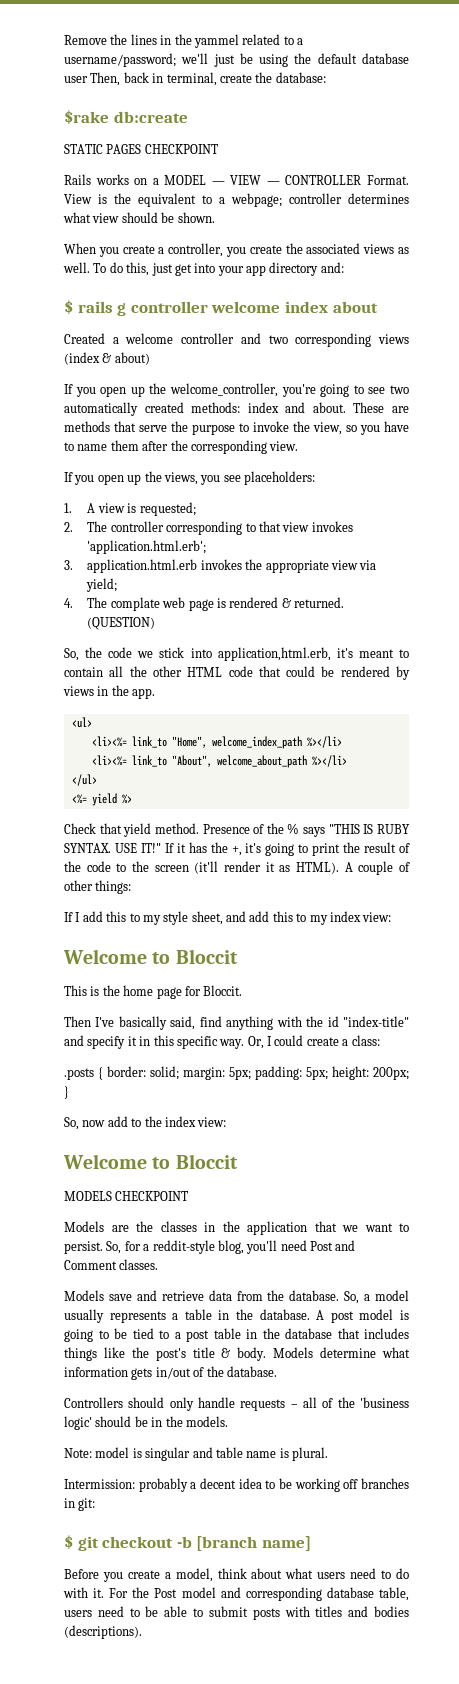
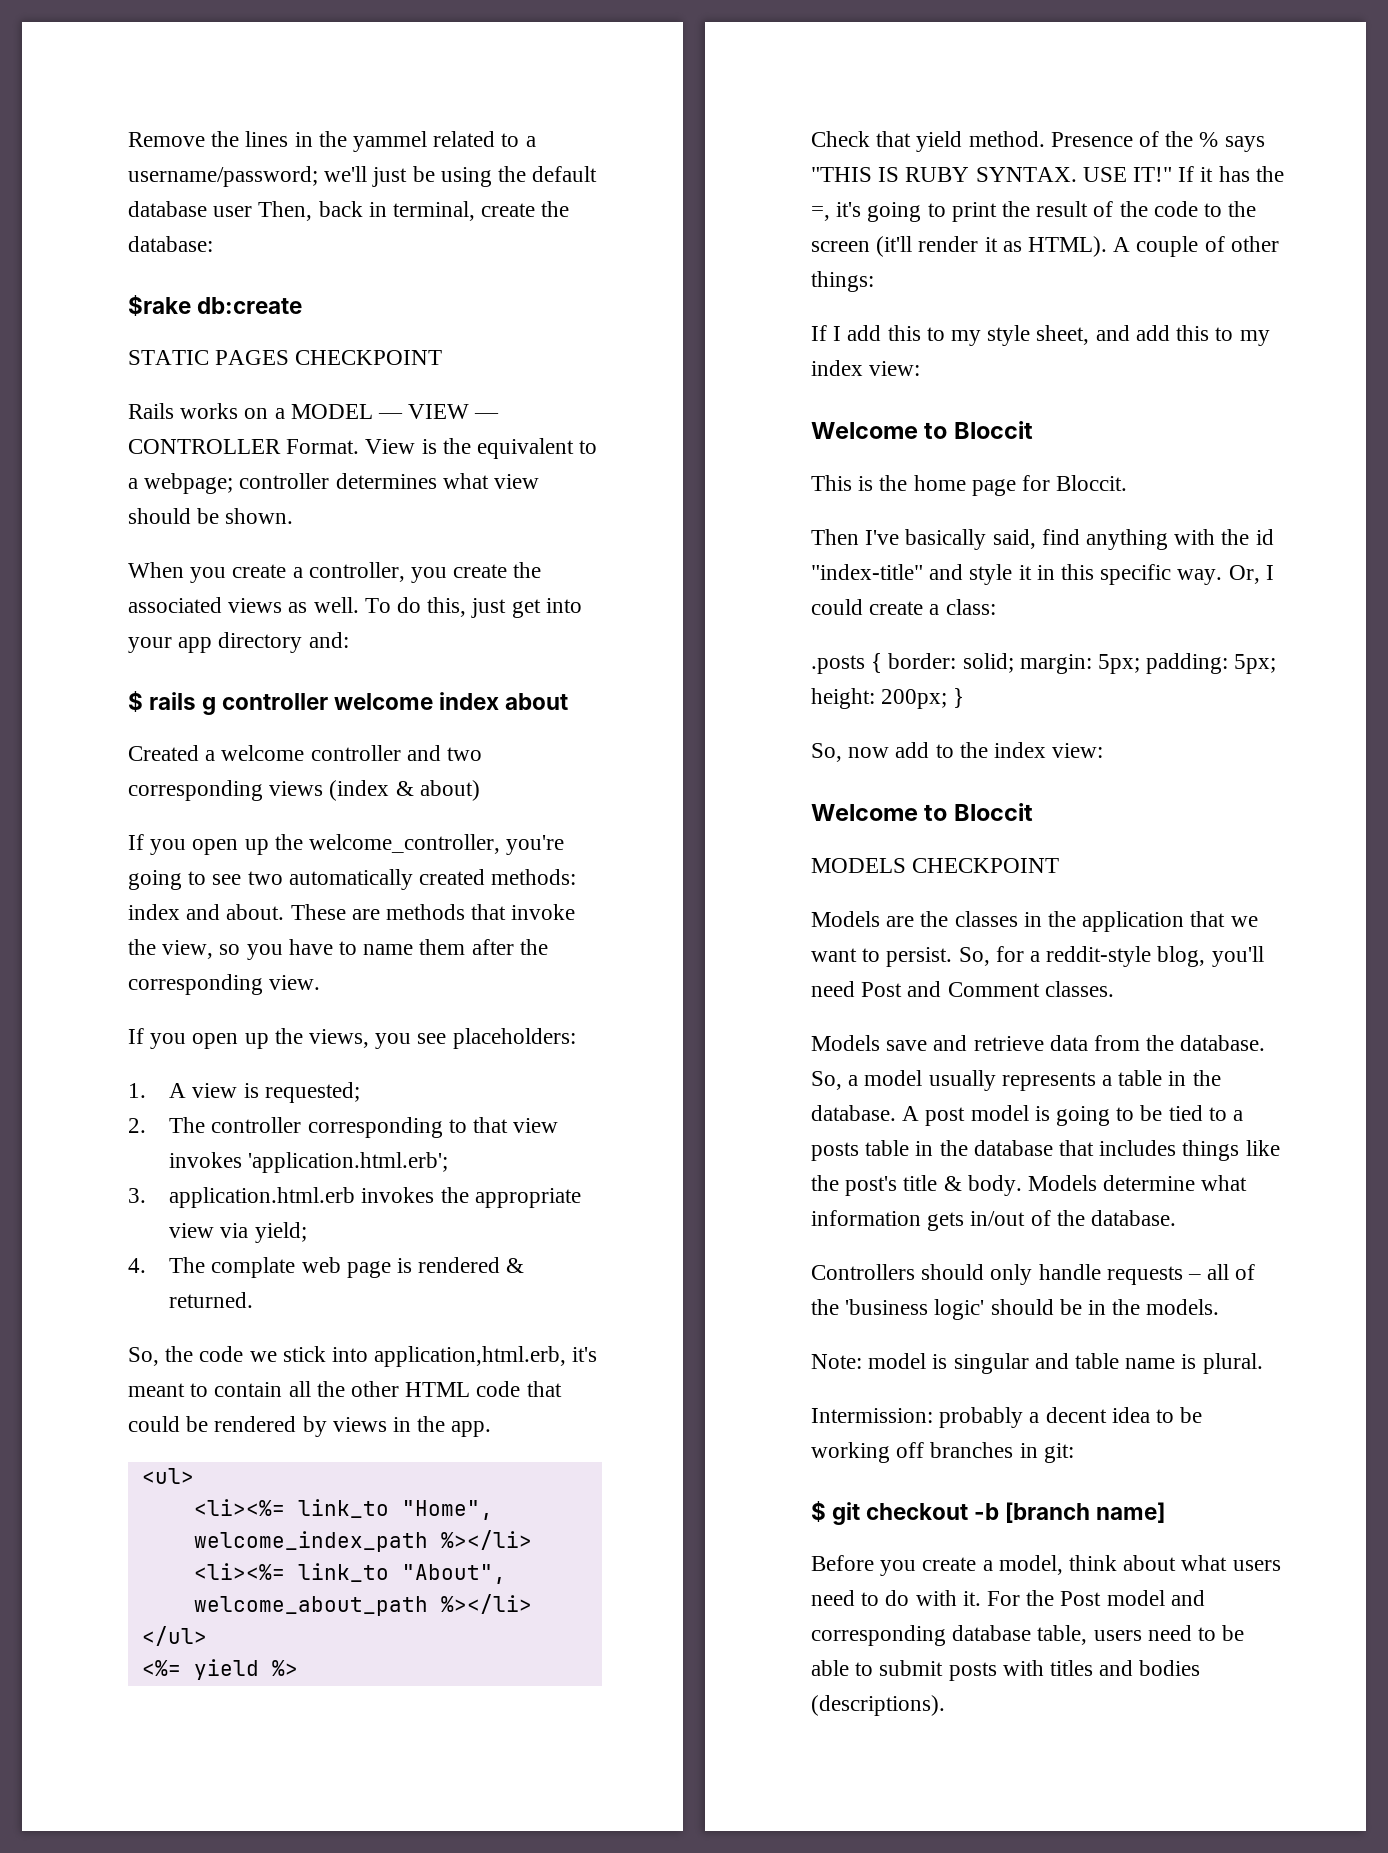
[139,421,249,435] serve the purpose to -> (507, 912) none
[87,617,156,630] (QUESTION) -> (254, 1300) none
[231,846,242,856] +, -> [811,206,830,221] =,
[87,1036,126,1049] specify -> [969,564,1013,585] style
[186,1330,209,1342] post -> [811,1142,859,1161] posts

